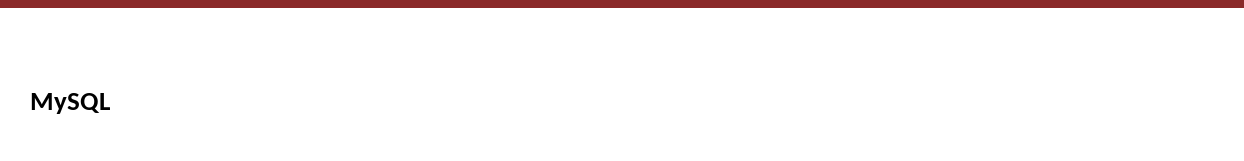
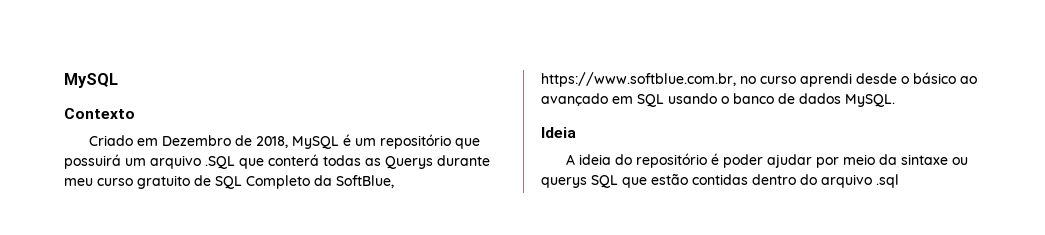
[30,93,110,114] MySQL -> [64,73,118,88] [64,108,135,119] [88,134,480,149] [64,154,490,169] [64,175,394,189] [541,72,977,87] [541,93,895,107] [541,127,576,138] [565,153,968,168] [541,173,899,188] MySQL // Contexto // Criado em Dezembro de 2018, MySQL é um repositório que possuirá um arquivo .SQL que conterá todas as Querys durante meu curso gratuito de SQL Completo da SoftBlue, https://www.softblue.com.br, no curso aprendi desde o básico ao avançado em SQL usando o banco de dados MySQL. // Ideia // A ideia do repositório é poder ajudar por meio da sintaxe ou querys SQL que estão contidas dentro do arquivo .sql

